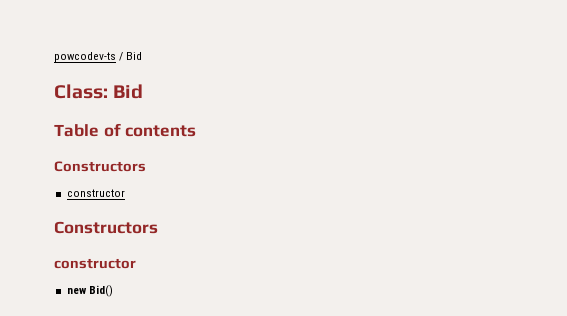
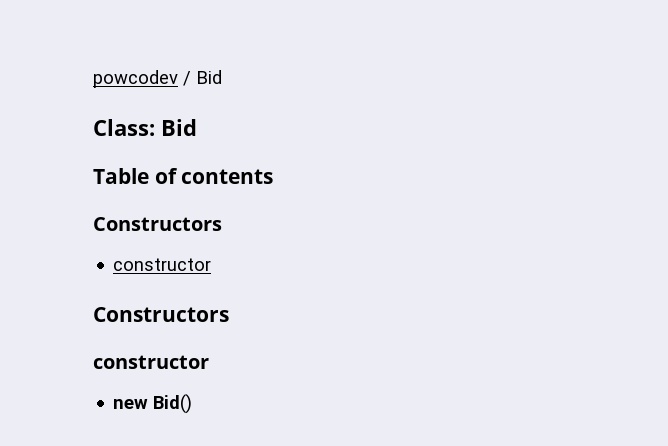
[54,52,116,62] powcodev-ts -> [93,70,178,88] powcodev

